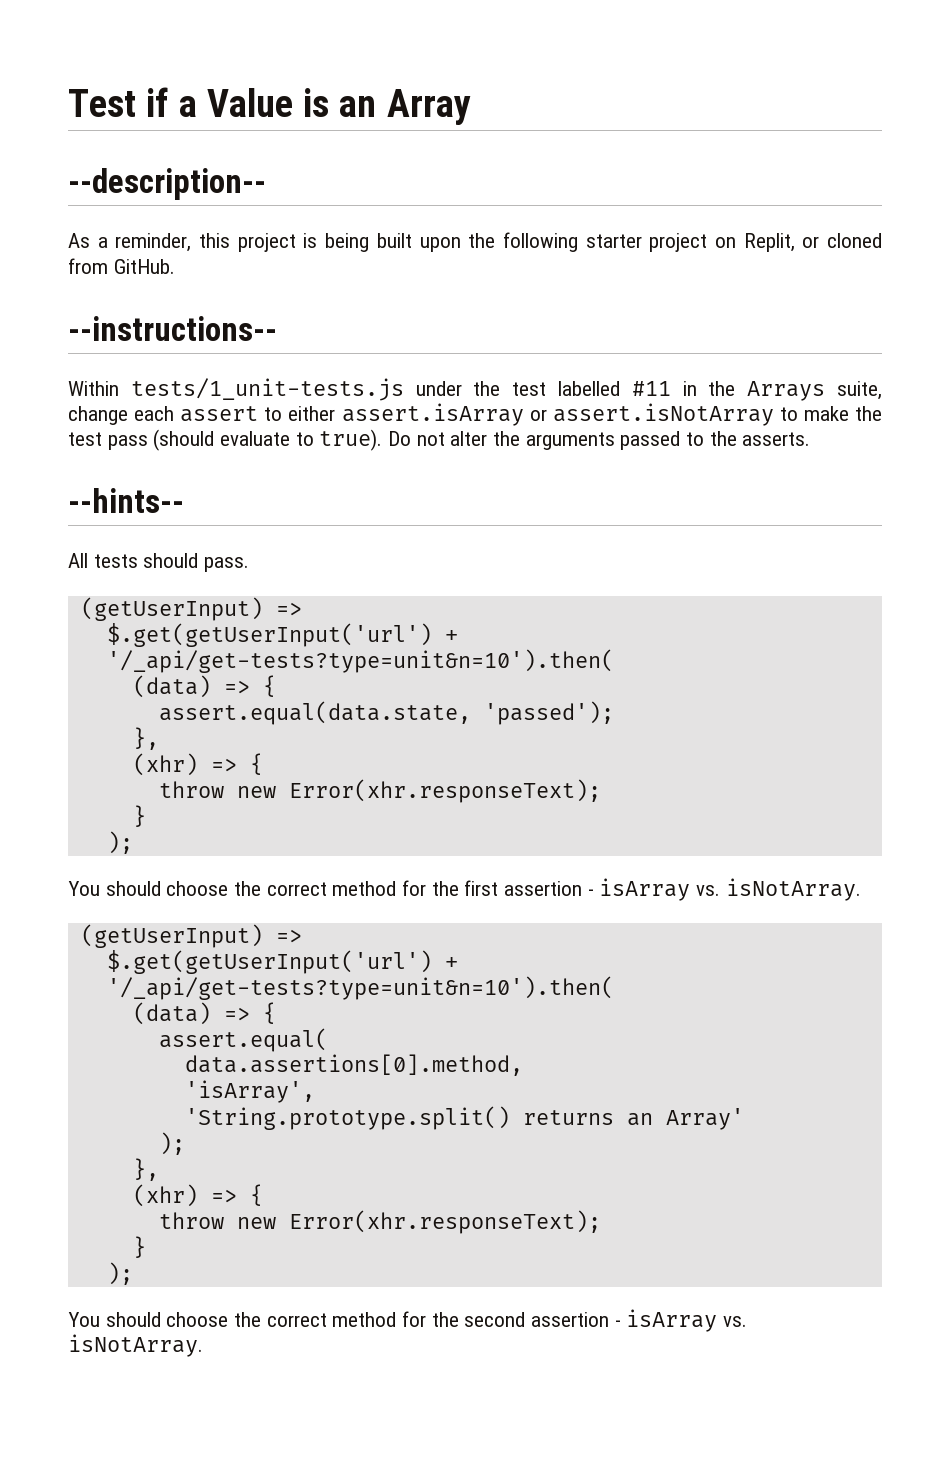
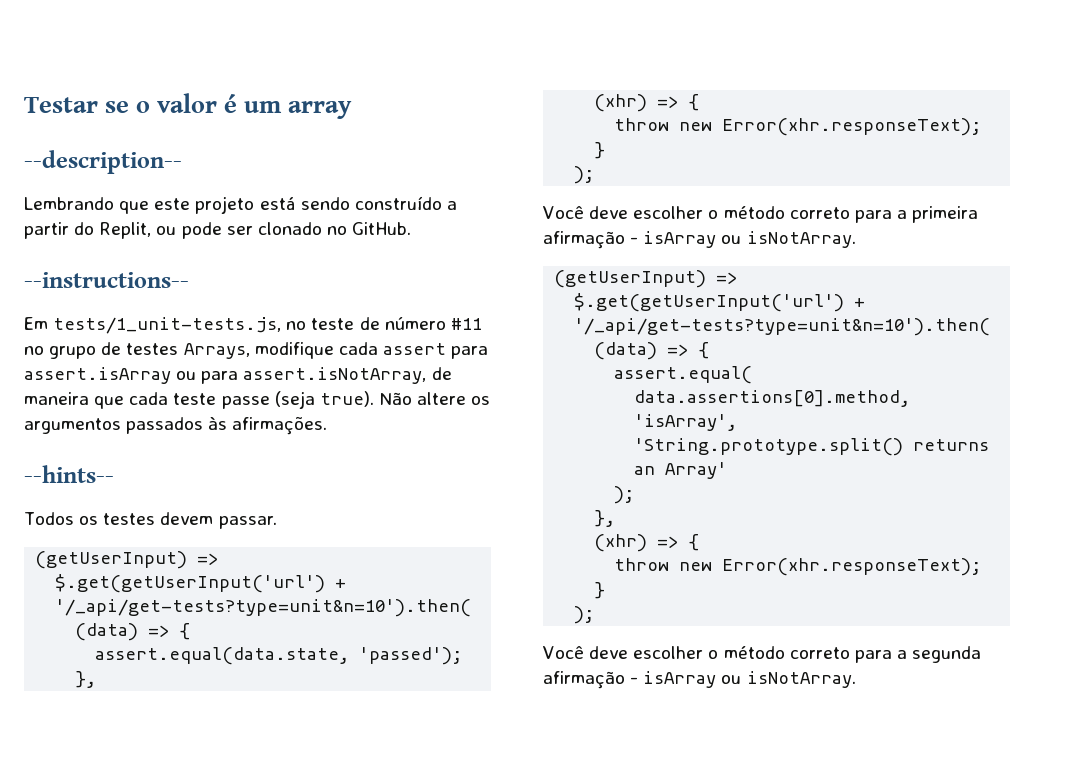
[68,87,471,125] [68,168,266,200] [68,232,882,252] [68,258,175,274] [68,316,277,341] [68,378,882,401] [68,403,883,426] [68,429,811,451] [68,488,184,513] [68,553,250,572] Test if a Value is an Array // --description-- // As a reminder, this project is being built upon the following starter project on Replit, or cloned from GitHub. // --instructions-- // Within tests/1_unit-tests.js under the test labelled #11 in the Arrays suite, change each assert to either assert.isArray or assert.isNotArray to make the test pass (should evaluate to true). Do not alter the arguments passed to the asserts. // --hints-- // All tests should pass. -> [24,93,352,119] [24,150,182,174] [24,196,457,214] [24,222,412,239] [24,272,189,288] [24,317,482,334] [24,342,489,359] [24,367,452,384] [24,391,491,409] [24,416,328,435] [24,465,114,483] [24,512,278,529] Testar se o valor é um array // --description-- // Lembrando que este projeto está sendo construído a partir do Replit, ou pode ser clonado no GitHub. // --instructions-- // Em tests/1_unit-tests.js, no teste de número #11 no grupo de testes Arrays, modifique cada assert para assert.isArray ou para assert.isNotArray, de maneira que cada teste passe (seja true). Não altere os argumentos passados às afirmações. // --hints-- // Todos os testes devem passar.
[68,878,721,901] You should choose the correct method for the first assertion - isArray vs. -> [543,206,979,223] [543,231,742,249] Você deve escolher o método correto para a primeira afirmação - isArray ou
[68,1309,748,1332] You should choose the correct method for the second assertion - isArray vs. -> [543,646,982,663] [543,671,742,689] Você deve escolher o método correto para a segunda afirmação - isArray ou

